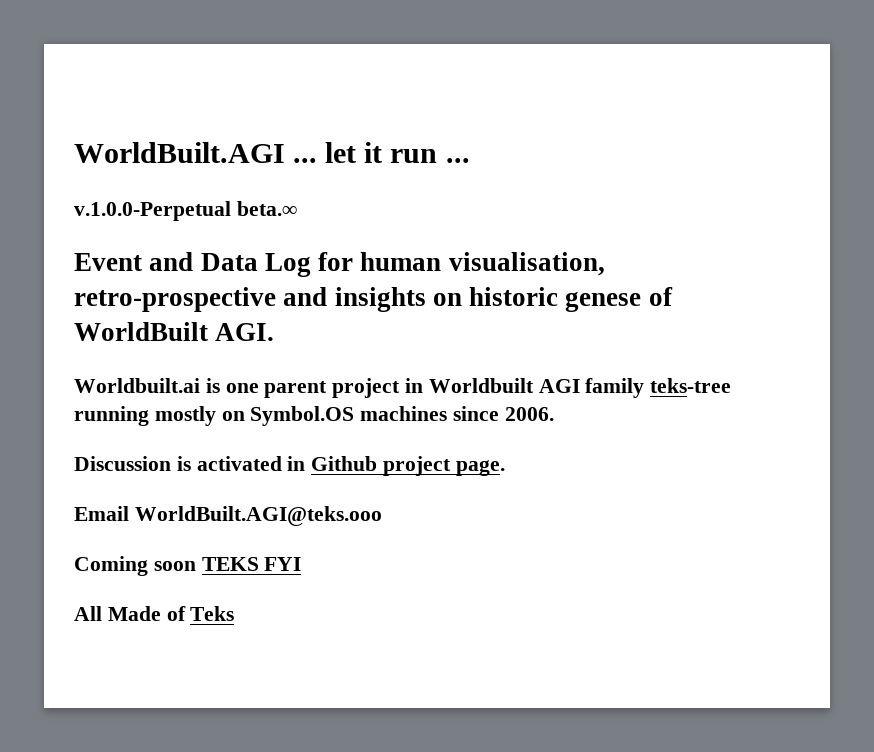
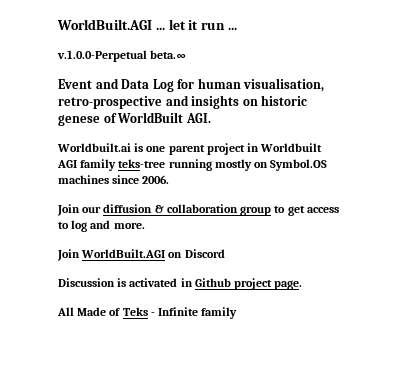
(554, 414) none -> [57,204,339,216] [58,220,145,232] [57,249,225,261] // Join our diffusion & collaboration group to get access to log and more. // Join WorldBuilt.AGI on Discord
[74,506,382,526] [74,556,302,576] // Email WorldBuilt.AGI@teks.ooo // Coming soon TEKS FYI -> (303, 285) none
(235, 613) none -> [150,307,238,319] - Infinite family

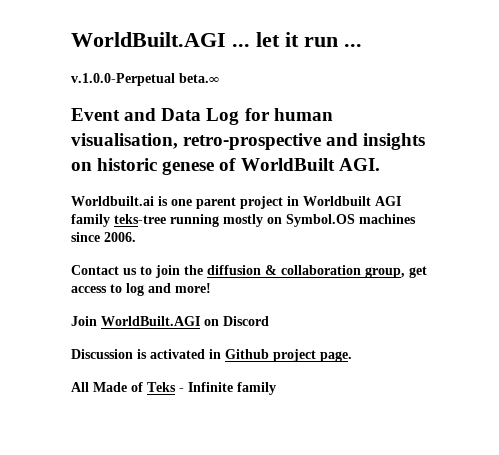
[57,204,102,216] Join our -> [71,265,203,278] Contact us to join the
[240,206,286,216] group to -> [365,267,405,278] group,
[113,222,145,229] more. -> [175,283,211,293] more!

